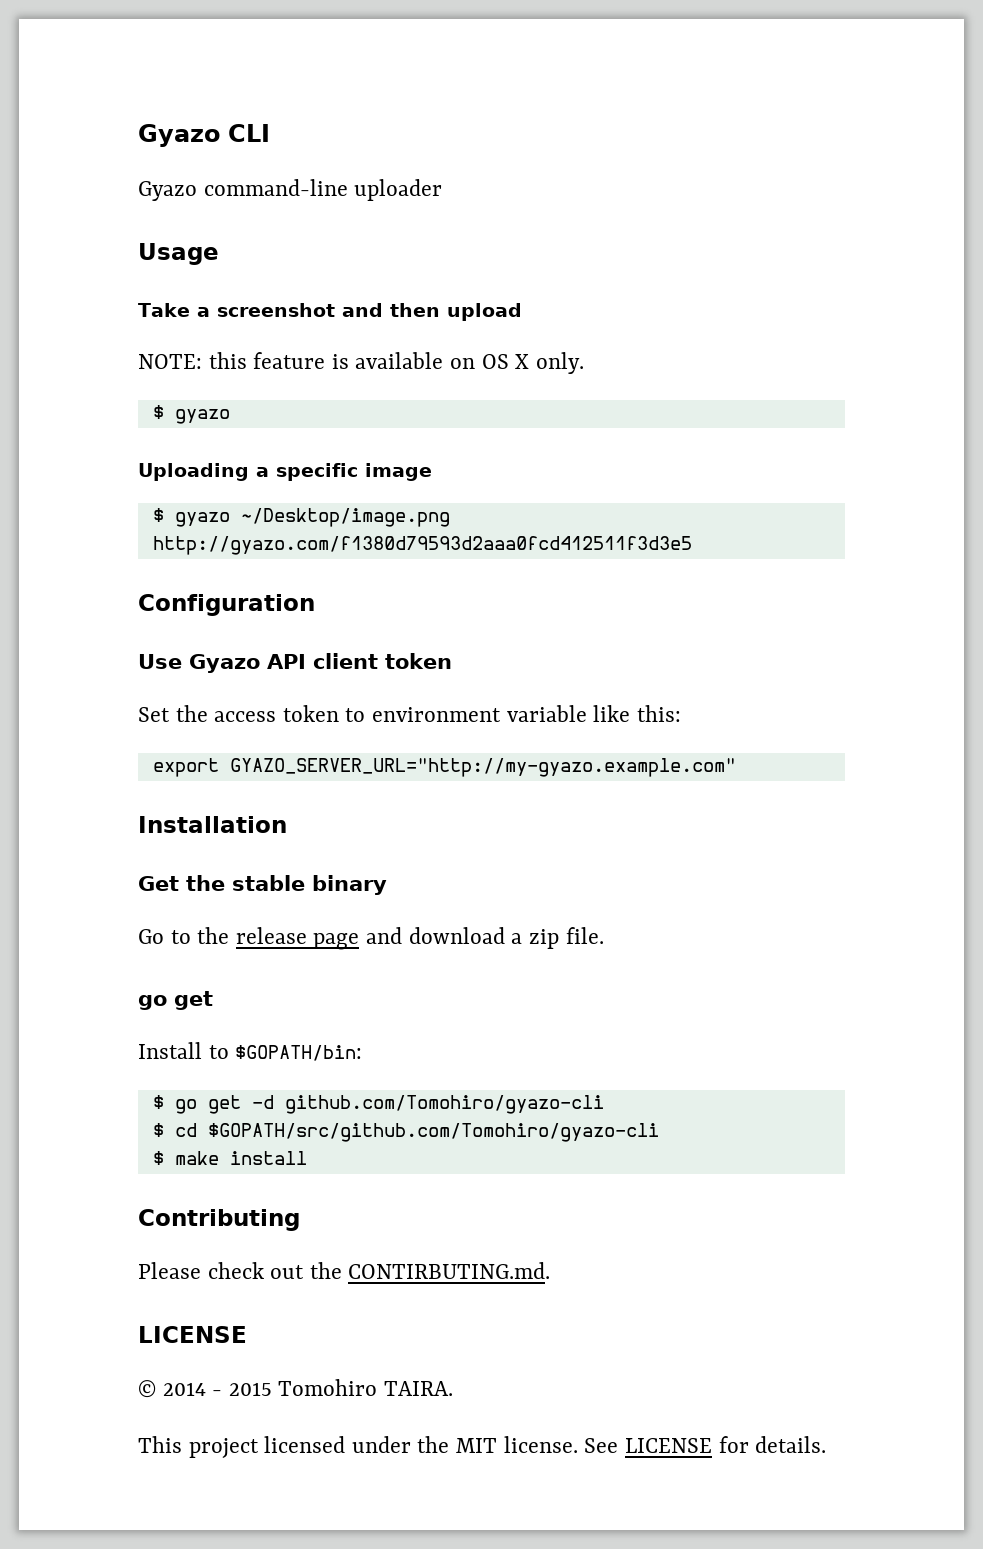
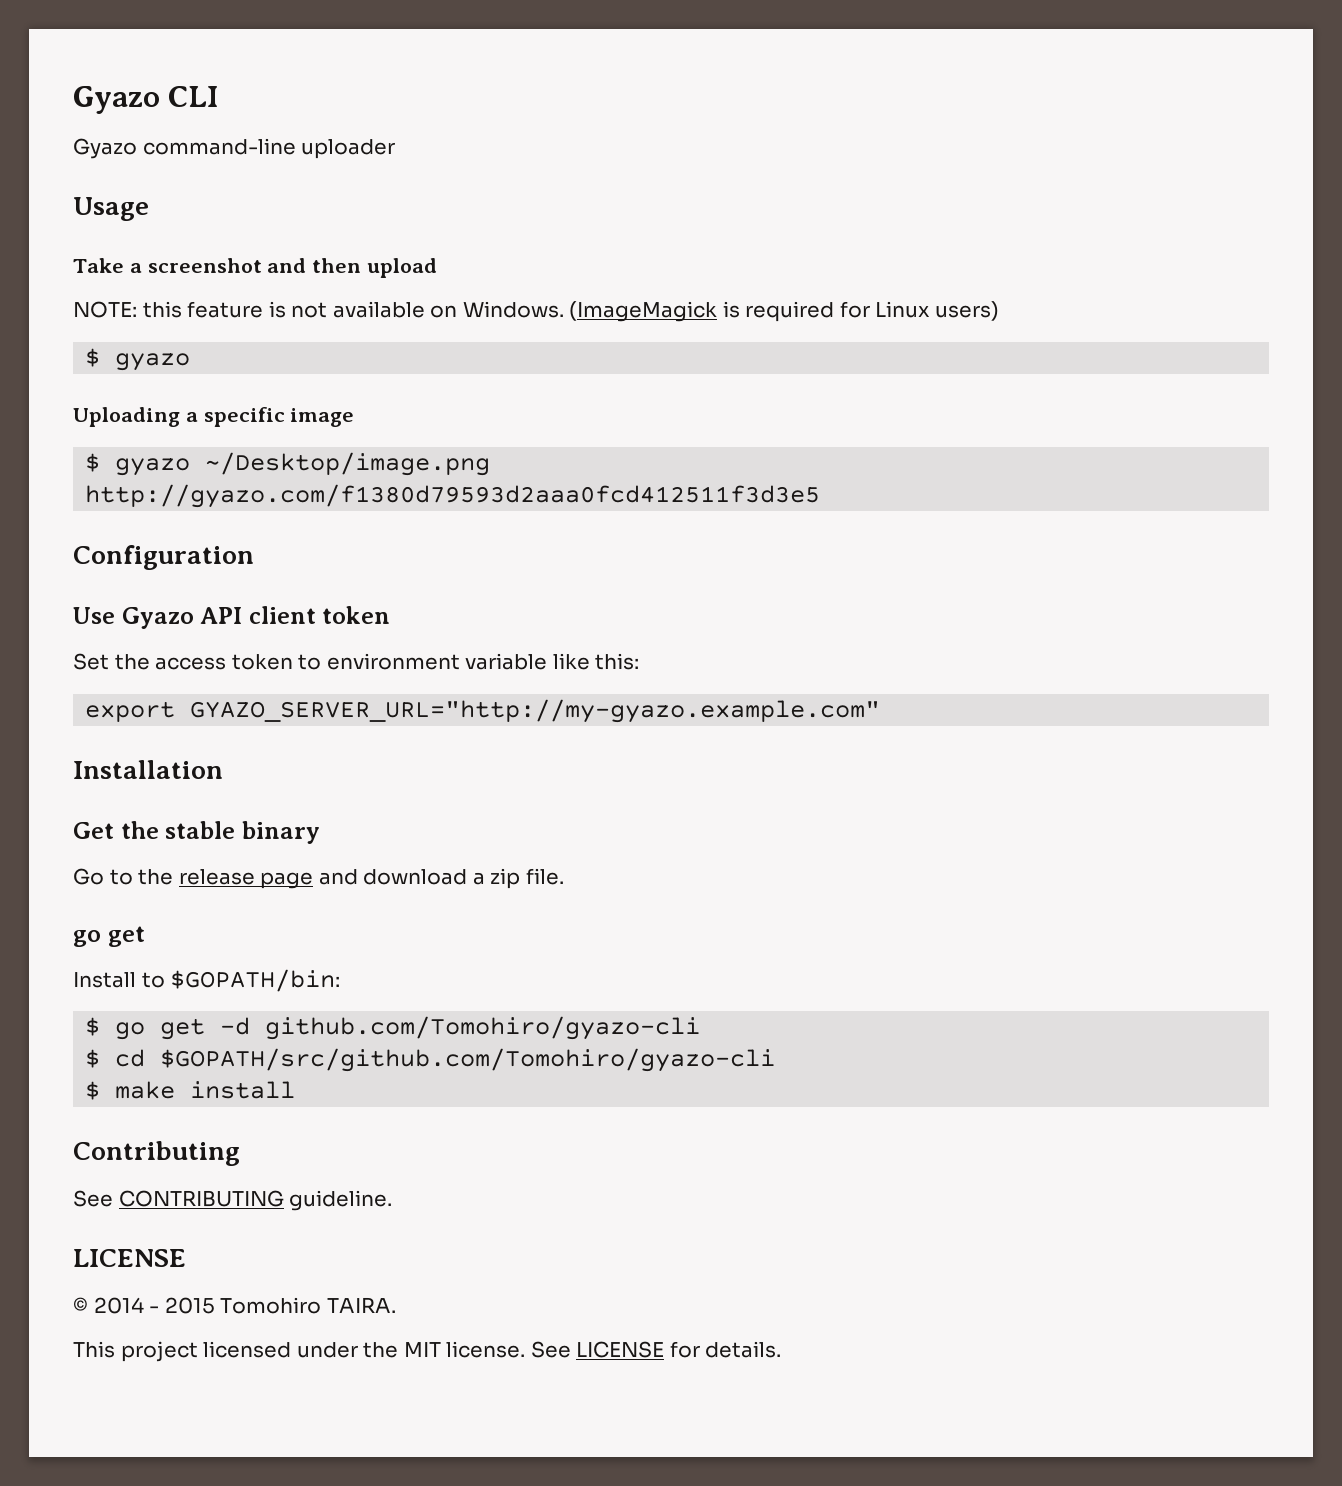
(349, 361) none -> [291,302,328,318] not
[481,352,584,374] OS X only. -> [462,301,999,322] Windows. (ImageMagick is required for Linux users)
[138,1262,551,1279] Please check out the CONTIRBUTING.md. -> [73,1190,393,1211] See CONTRIBUTING guideline.

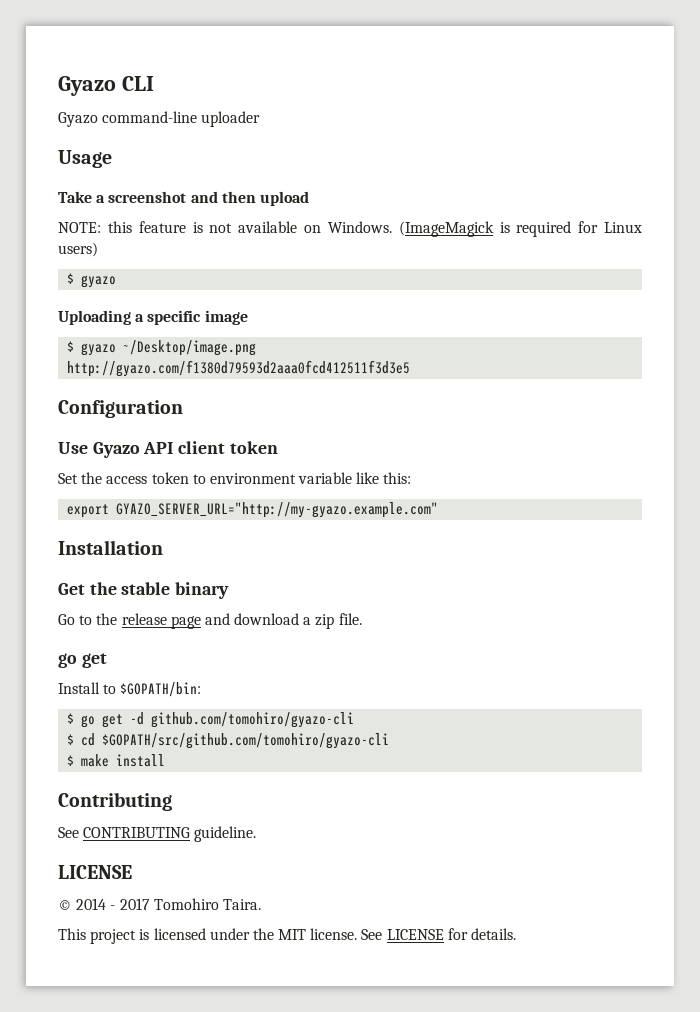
[265,1016,701,1040] github.com/Tomohiro/gyazo-cli -> [151,712,355,728] github.com/tomohiro/gyazo-cli
[160,1048,776,1072] $GOPATH/src/github.com/Tomohiro/gyazo-cli -> [102,733,390,749] $GOPATH/src/github.com/tomohiro/gyazo-cli
[164,1297,396,1314] 2015 Tomohiro TAIRA. -> [119,898,261,910] 2017 Tomohiro Taira.
(198, 1351) none -> [139,929,150,940] is

